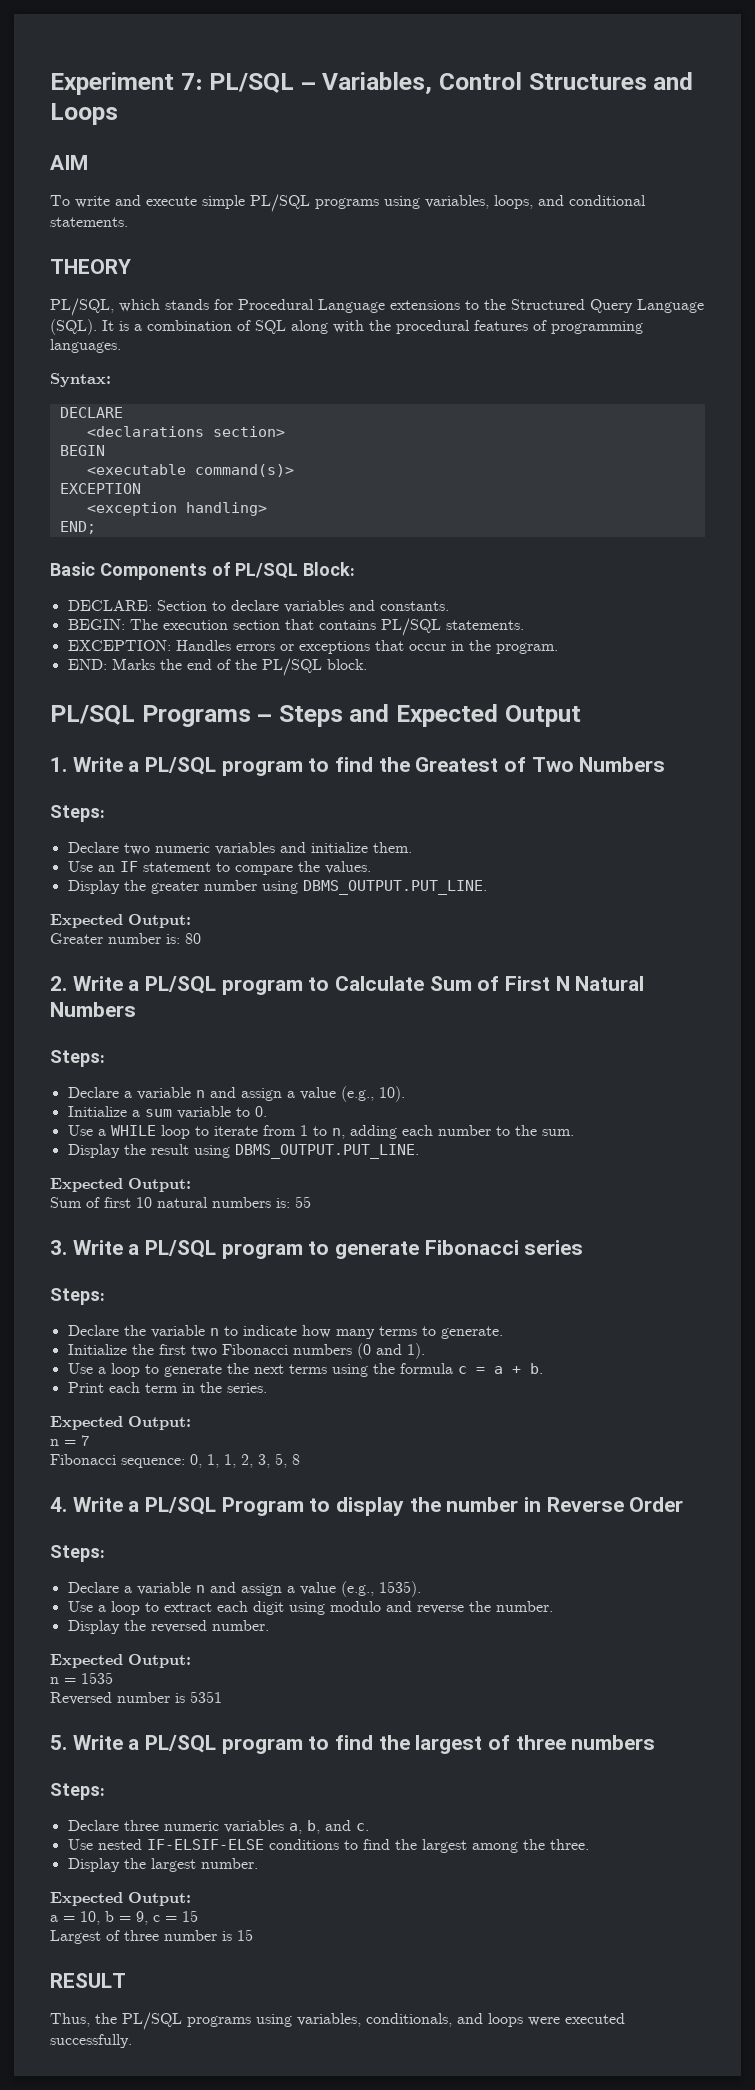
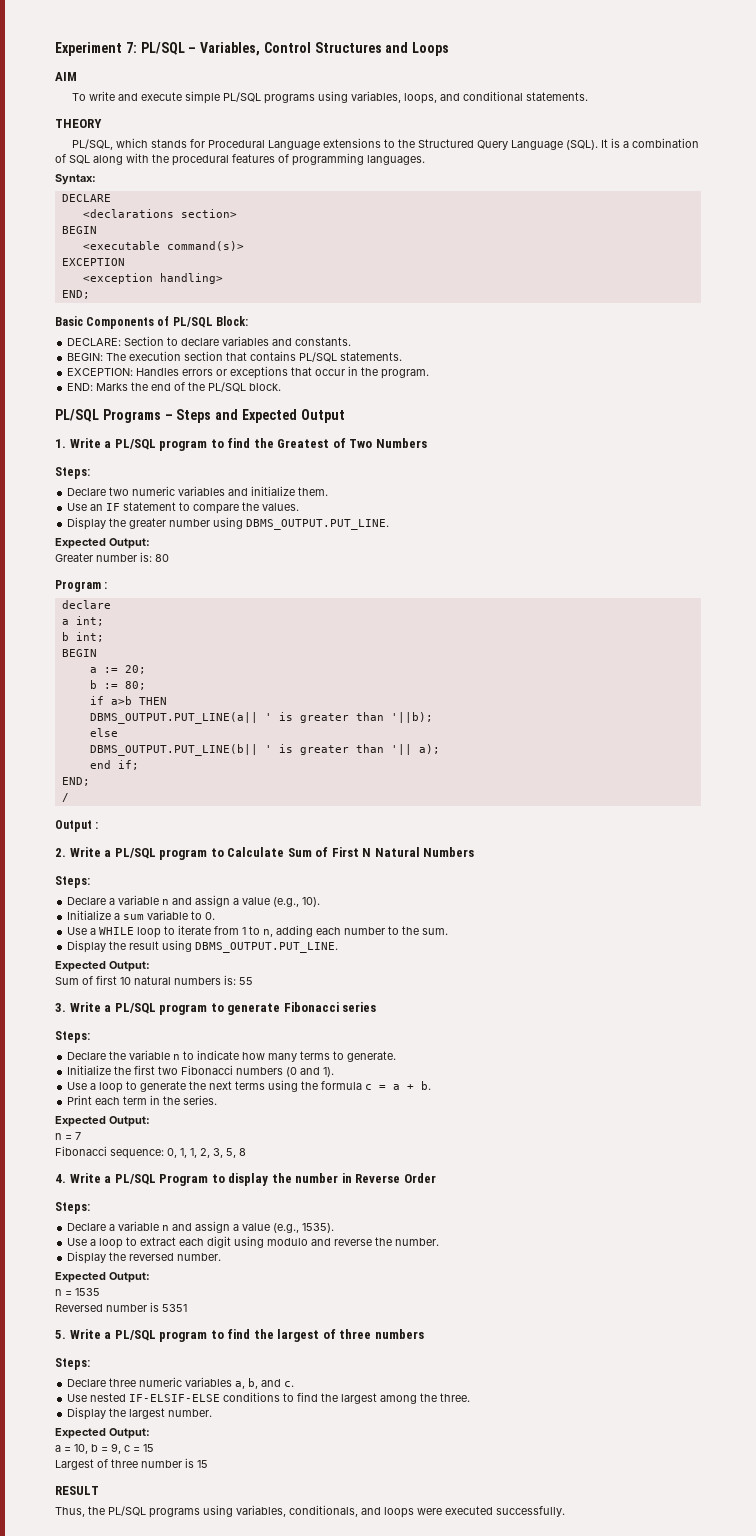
(201, 938) none -> [55,580,108,592] [61,600,111,609] [61,616,104,626] [61,632,104,642] [61,649,97,657] [89,665,146,674] [89,680,146,690] [89,696,167,705] [89,712,433,724] [89,728,118,737] [89,744,440,756] [89,760,139,770] [61,777,90,786] [61,793,69,802] [55,820,99,832] // Program : // declare // a int; // b int; // BEGIN // a := 20; // b := 80; // if a>b THEN // DBMS_OUTPUT.PUT_LINE(a|| ' is greater than '||b); // else // DBMS_OUTPUT.PUT_LINE(b|| ' is greater than '|| a); // end if; // END; // / // Output :

